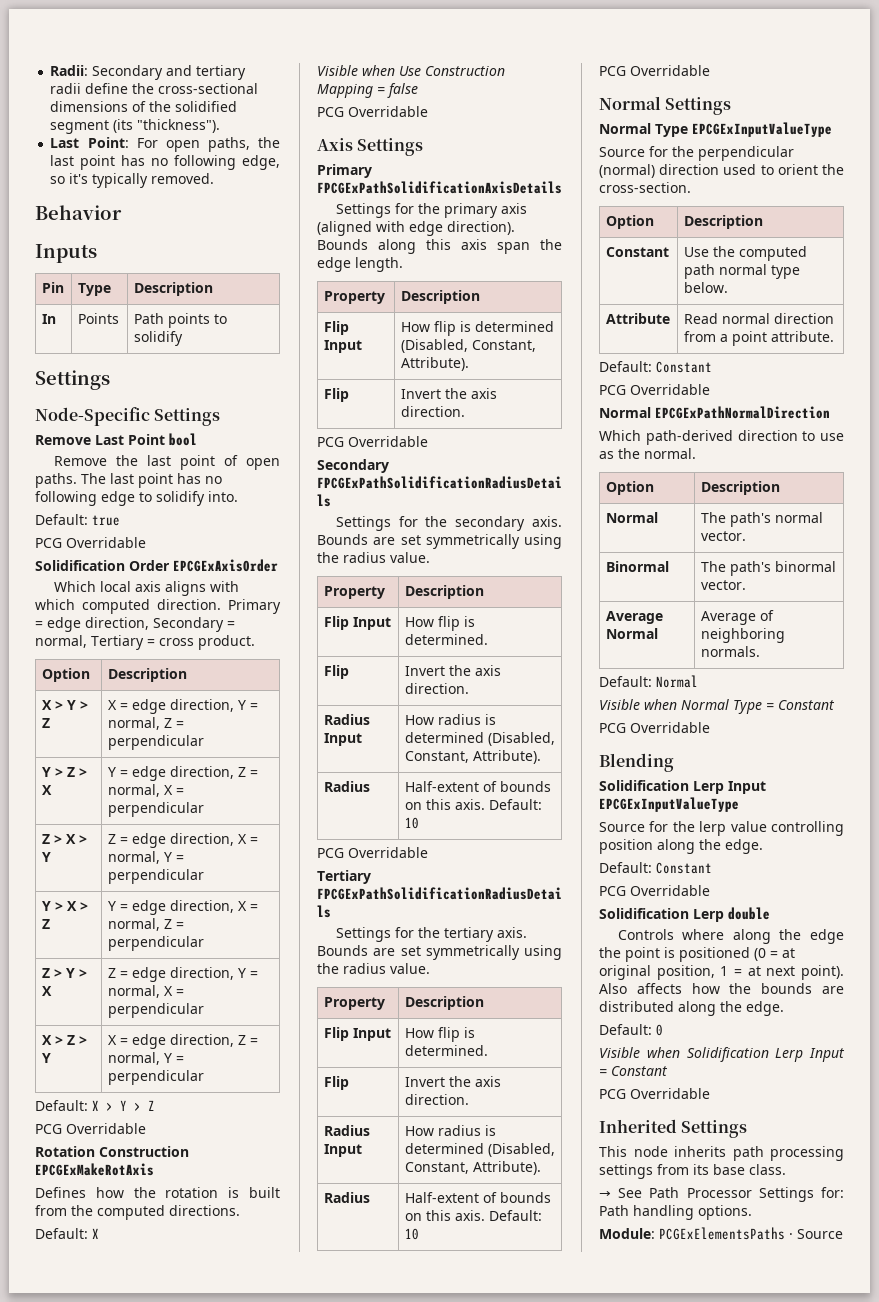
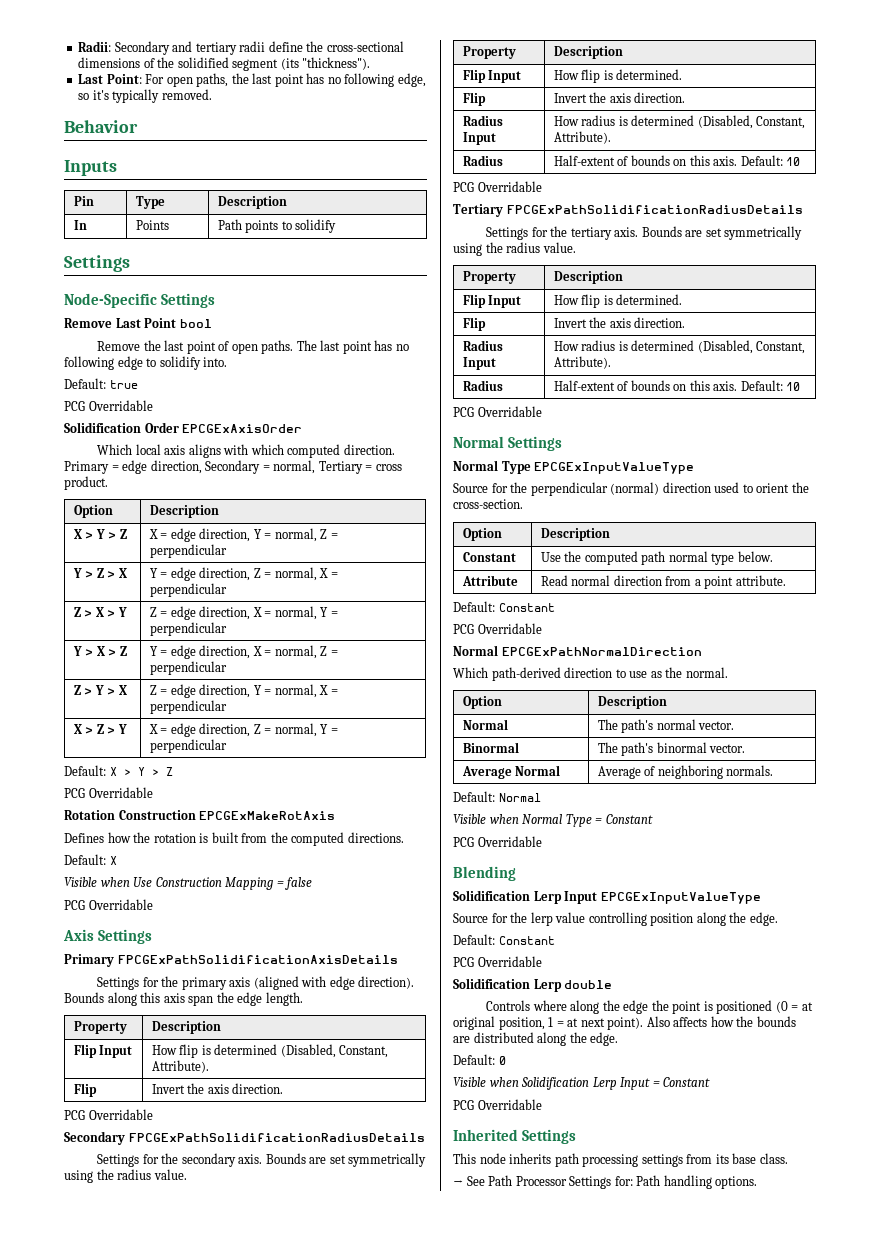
[599,1227,843,1240] // Module: PCGExElementsPaths · Source -> (758, 1182) none

